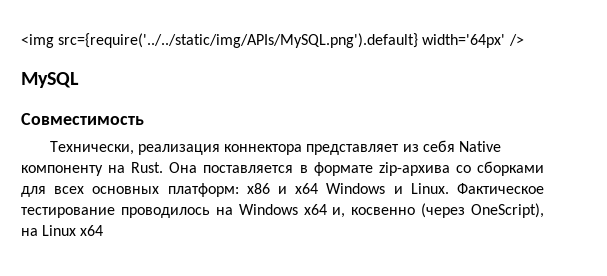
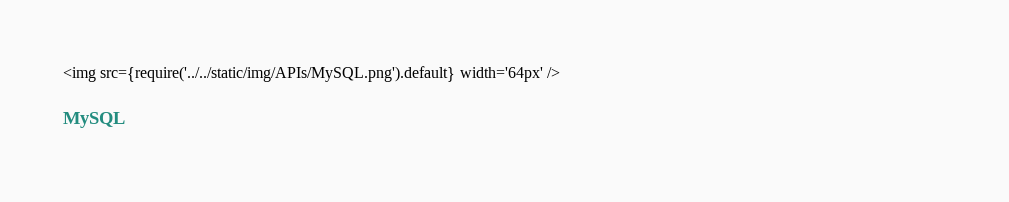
[21,113,144,125] [49,140,501,155] [21,161,544,176] [21,183,544,197] [21,203,544,218] [21,225,104,236] // Совместимость // Технически, реализация коннектора представляет из себя Native компоненту на Rust. Она поставляется в формате zip-архива со сборками для всех основных платформ: x86 и x64 Windows и Linux. Фактическое тестирование проводилось на Windows x64 и, косвенно (через OneScript), на Linux x64 -> (125, 120) none

